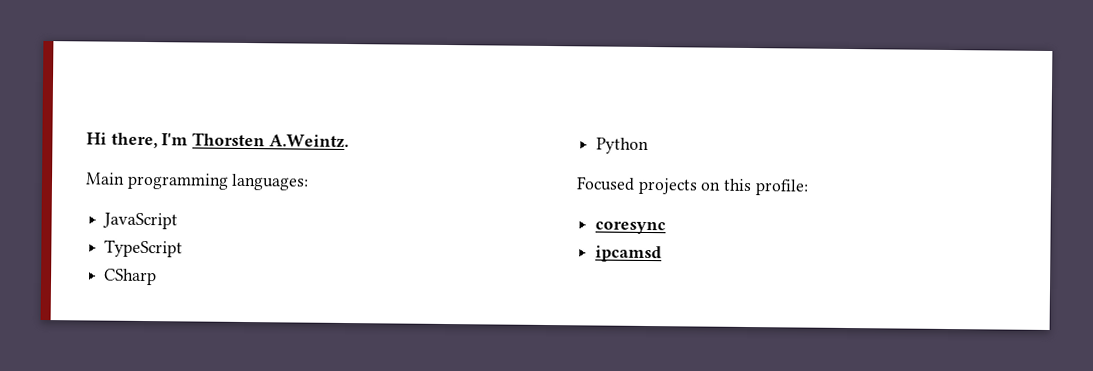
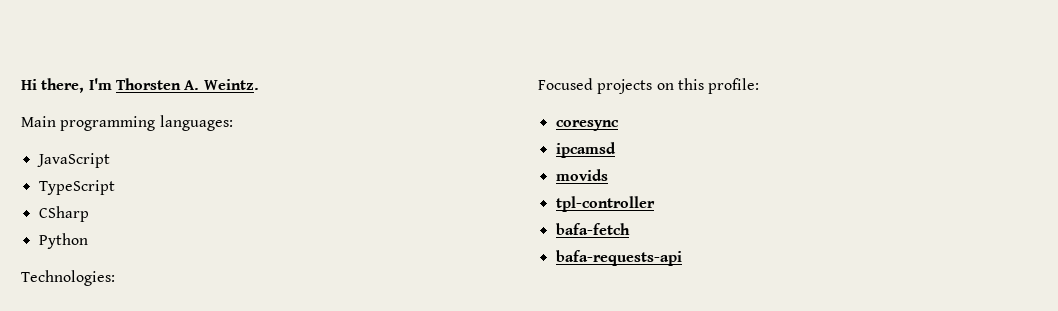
[268,134,349,149] A.Weintz. -> [184,79,259,90] A. Weintz.
(650, 146) none -> [21,270,115,286] // Technologies:
(663, 254) none -> [555,169,608,181] [555,196,655,212] [555,223,630,235] [555,250,682,266] // movids // tpl-controller // bafa-fetch // bafa-requests-api

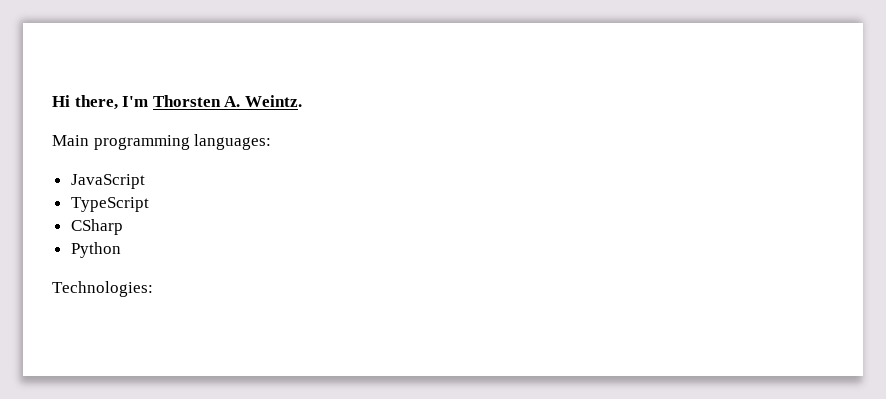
[538,78,760,94] [555,120,619,131] [555,142,616,158] [555,169,608,181] [555,196,655,212] [555,223,630,235] [555,250,682,266] // Focused projects on this profile: // coresync // ipcamsd // movids // tpl-controller // bafa-fetch // bafa-requests-api -> (153, 289) none

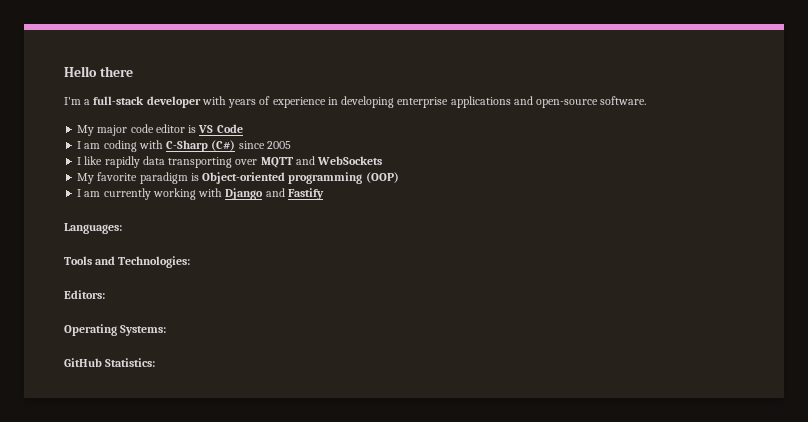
[52,95,302,110] [52,134,272,150] [70,174,145,189] [70,197,149,212] [70,219,123,235] [70,242,121,258] [52,281,153,297] Hi there, I'm Thorsten A. Weintz. // Main programming languages: // JavaScript // TypeScript // CSharp // Python // Technologies: -> [64,66,133,77] [64,96,647,108] [77,124,243,136] [77,140,291,152] [77,156,383,168] [77,172,399,184] [77,188,324,200] [64,223,122,234] [64,256,191,268] [64,290,105,299] [64,324,167,336] [64,358,156,367] Hello there // I'm a full-stack developer with years of experience in developing enterprise applications and open-source software. // My major code editor is VS Code // I am coding with C-Sharp (C#) since 2005 // I like rapidly data transporting over MQTT and WebSockets // My favorite paradigm is Object-oriented programming (OOP) // I am currently working with Django and Fastify // Languages: // Tools and Technologies: // Editors: // Operating Systems: // GitHub Statistics:

